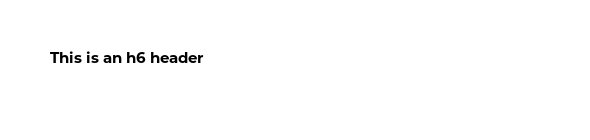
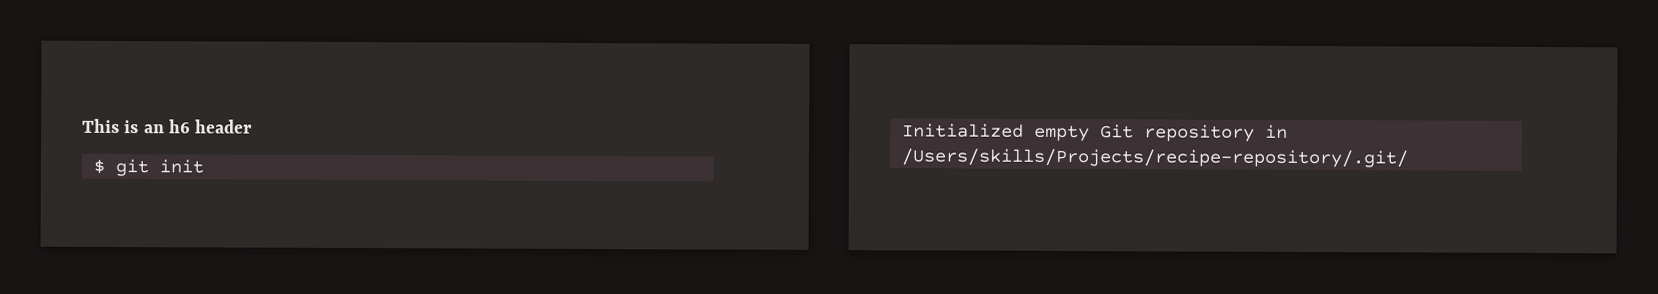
(205, 57) none -> [92,158,204,177] [901,123,1288,142] [900,148,1408,168] // $ git init // Initialized empty Git repository in /Users/skills/Projects/recipe-repository/.git/

